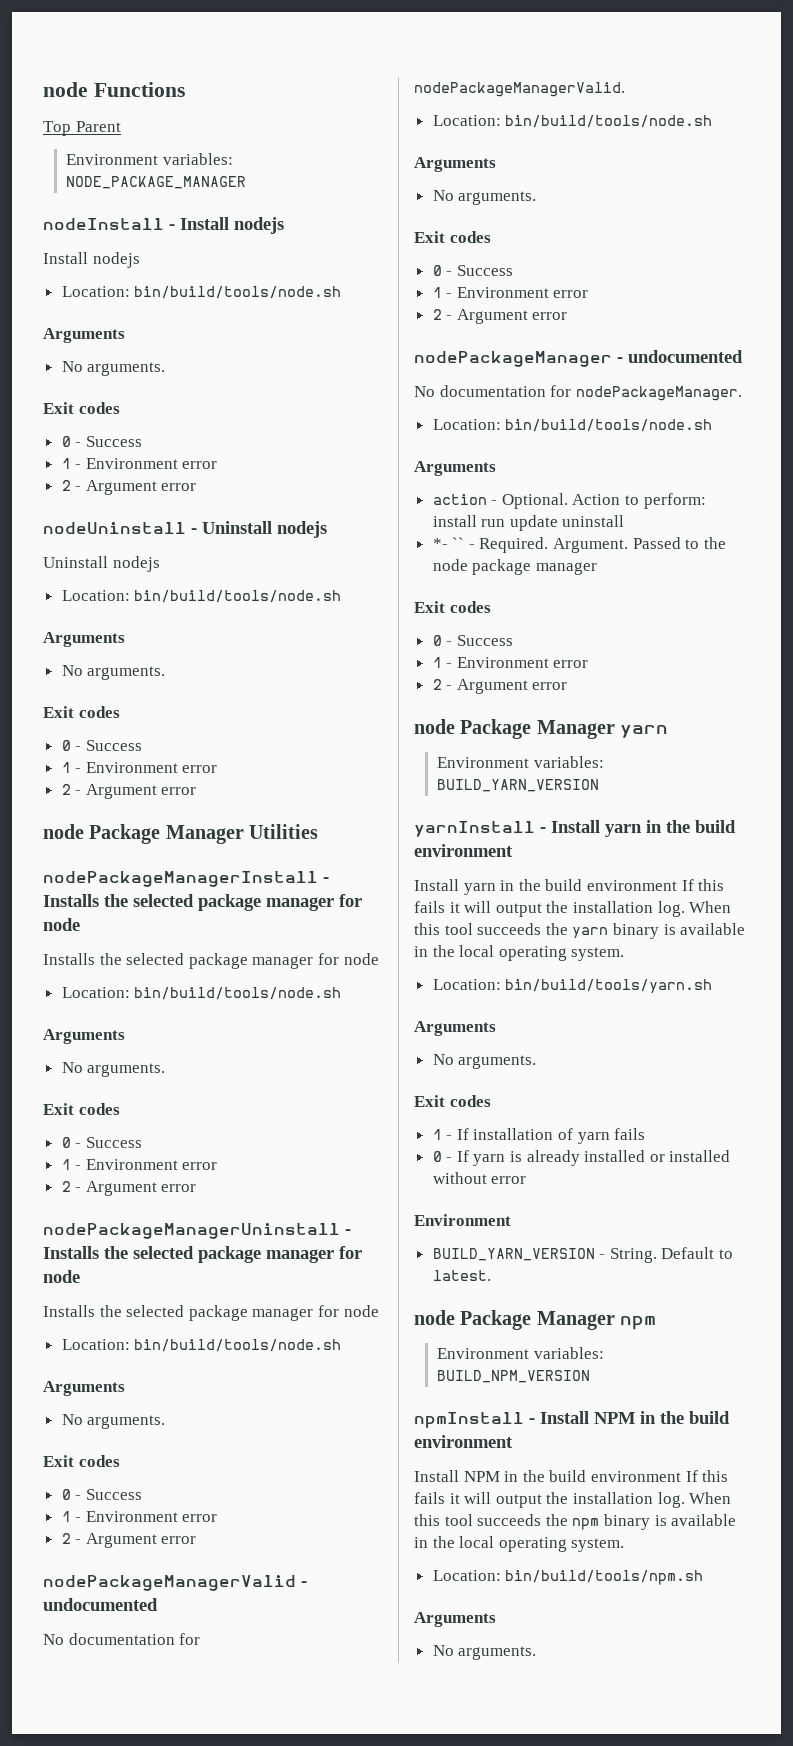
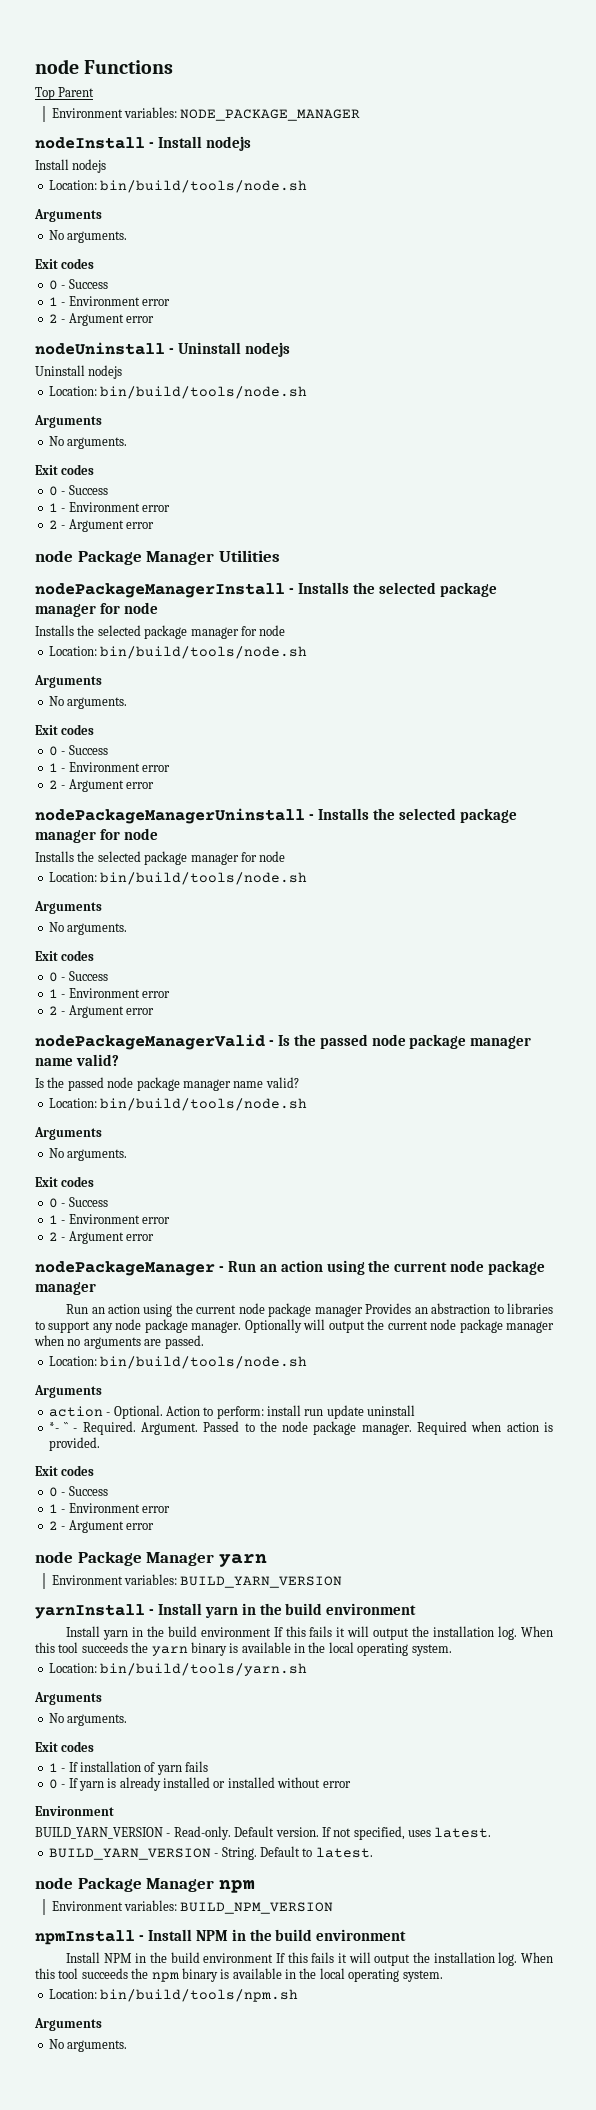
[43,1598,158,1611] [43,1633,201,1645] [414,82,625,97] undocumented // No documentation for nodePackageManagerValid. -> [277,1034,532,1049] [35,1054,119,1066] [35,1077,299,1091] Is the passed node package manager name valid? // Is the passed node package manager name valid?
[628,350,743,363] [414,385,742,401] undocumented // No documentation for nodePackageManager. -> [227,1260,546,1275] [35,1282,96,1295] [66,1303,553,1317] [35,1319,554,1333] [34,1335,204,1349] Run an action using the current node package manager // Run an action using the current node package manager Provides an abstraction to libraries to support any node package manager. Optionally will output the current node package manager when no arguments are passed.
[535,562,597,575] manager -> [361,1421,553,1435] [48,1437,100,1451] manager. Required when action is provided.
(511, 1220) none -> [35,1826,492,1840] // BUILD_YARN_VERSION - Read-only. Default version. If not specified, uses latest.

